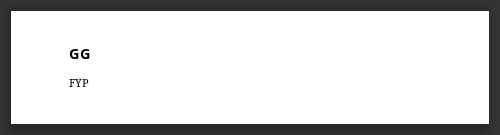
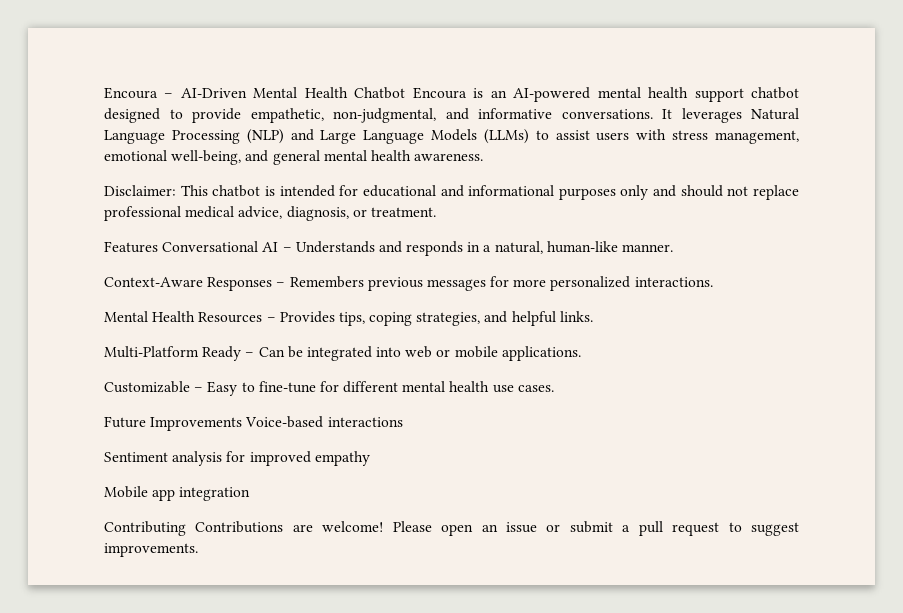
[69,49,91,59] [69,79,89,87] GG // FYP -> [104,87,799,102] [104,108,799,123] [104,129,799,144] [104,150,484,165] [104,185,799,200] [104,206,436,221] [104,241,674,256] [104,276,713,291] [104,311,593,326] [104,346,581,361] [104,381,554,396] [104,416,403,431] [104,451,370,466] [104,486,251,501] [104,521,800,536] [104,543,198,557] Encoura – AI-Driven Mental Health Chatbot Encoura is an AI-powered mental health support chatbot designed to provide empathetic, non-judgmental, and informative conversations. It leverages Natural Language Processing (NLP) and Large Language Models (LLMs) to assist users with stress management, emotional well-being, and general mental health awareness. // Disclaimer: This chatbot is intended for educational and informational purposes only and should not replace professional medical advice, diagnosis, or treatment. // Features Conversational AI – Understands and responds in a natural, human-like manner. // Context-Aware Responses – Remembers previous messages for more personalized interactions. // Mental Health Resources – Provides tips, coping strategies, and helpful links. // Multi-Platform Ready – Can be integrated into web or mobile applications. // Customizable – Easy to fine-tune for different mental health use cases. // Future Improvements Voice-based interactions // Sentiment analysis for improved empathy // Mobile app integration // Contributing Contributions are welcome! Please open an issue or submit a pull request to suggest improvements.

